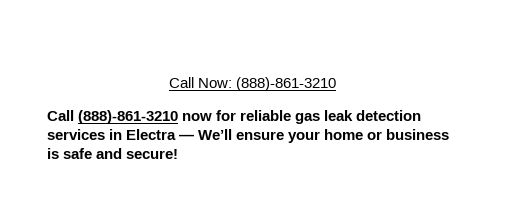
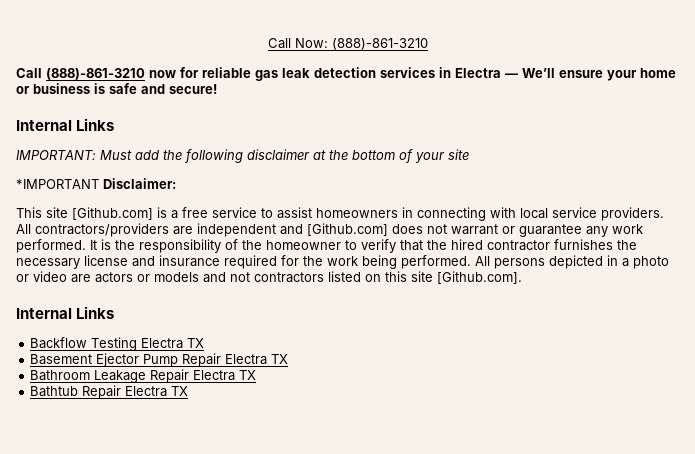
(179, 154) none -> [16,118,115,131] [16,149,469,163] [16,178,176,189] [16,207,664,221] [16,223,643,237] [16,239,637,253] [16,255,669,269] [16,271,522,284] [16,306,115,319] [30,337,205,351] [30,353,289,367] [30,369,257,383] [30,385,189,399] // Internal Links // IMPORTANT: Must add the following disclaimer at the bottom of your site // *IMPORTANT Disclaimer: // This site [Github.com] is a free service to assist homeowners in connecting with local service providers. All contractors/providers are independent and [Github.com] does not warrant or guarantee any work performed. It is the responsibility of the homeowner to verify that the hired contractor furnishes the necessary license and insurance required for the work being performed. All persons depicted in a photo or video are actors or models and not contractors listed on this site [Github.com]. // Internal Links // Backflow Testing Electra TX // Basement Ejector Pump Repair Electra TX // Bathroom Leakage Repair Electra TX // Bathtub Repair Electra TX

